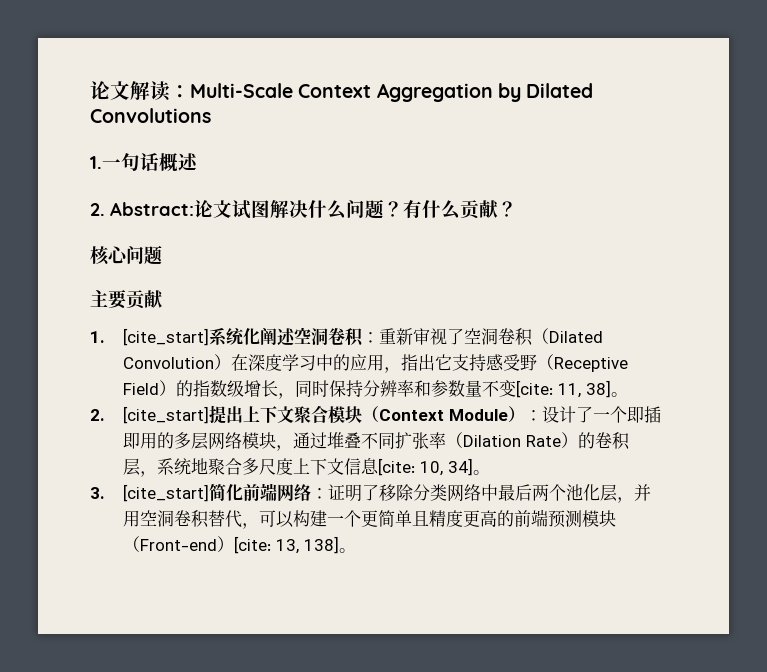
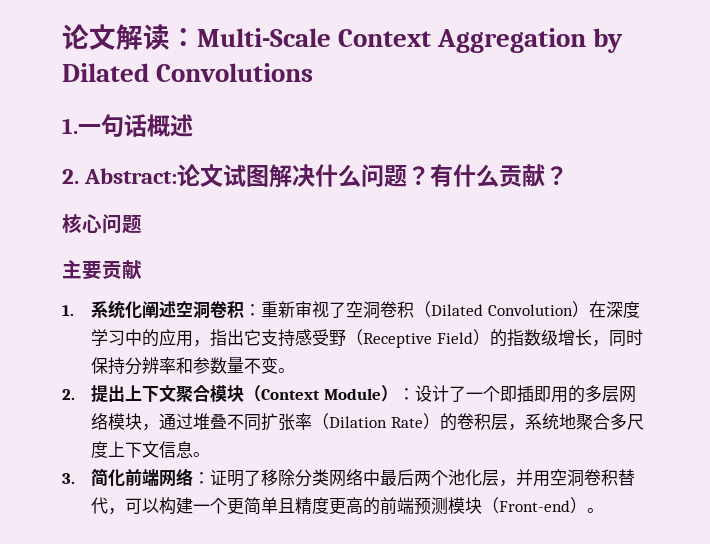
[123,328,210,346] [cite_start] -> (74, 310) none
[516,380,612,398] [cite: 11, 38] -> (278, 365) none
[123,406,210,424] [cite_start] -> (75, 394) none
[378,458,474,476] [cite: 10, 34] -> (193, 449) none
[123,484,210,502] [cite_start] -> (75, 478) none
[234,536,340,554] [cite: 13, 138] -> (587, 505) none

